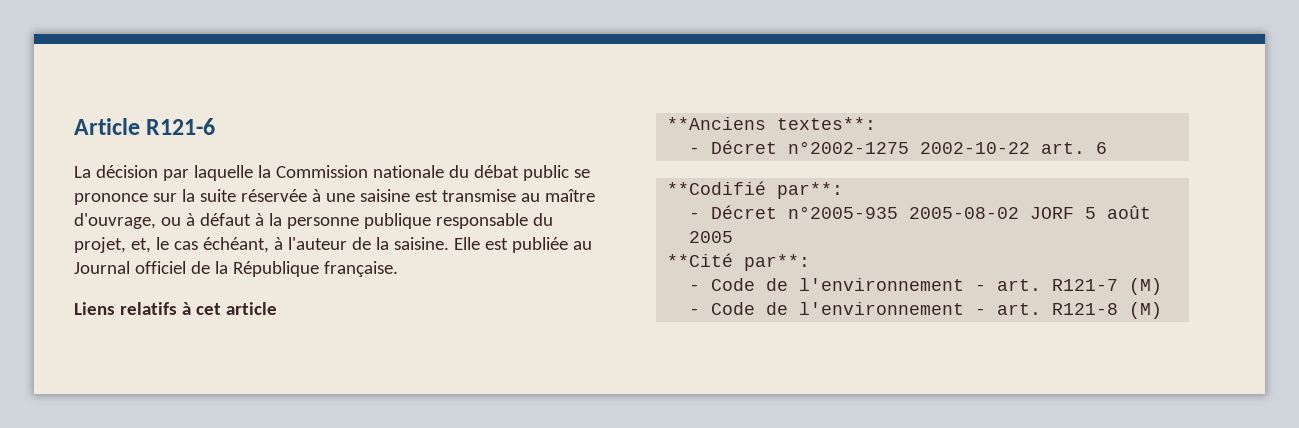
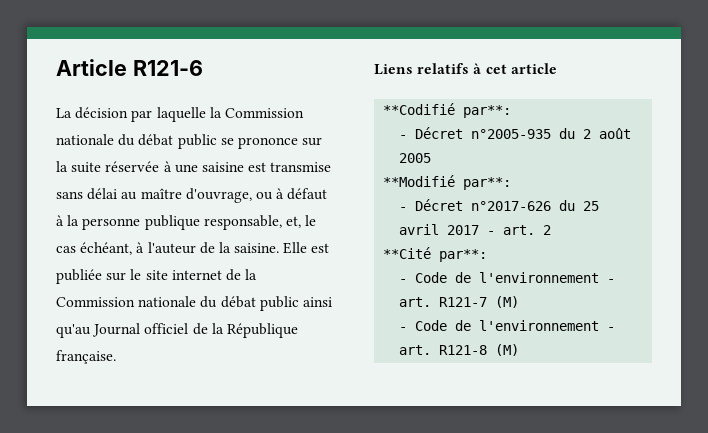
(516, 195) none -> [56,188,118,200] sans délai
[435,213,553,229] [74,237,126,253] responsable du projet, -> [203,215,282,230] responsable,
[572,241,592,250] au -> [106,269,258,281] [56,296,332,311] [56,324,91,338] sur le site internet de la Commission nationale du débat public ainsi qu'au
[667,117,877,130] [689,140,1108,154] // **Anciens textes**: // - Décret n°2002-1275 2002-10-22 art. 6 -> (557, 68) none
[909,207,1097,219] 2005-08-02 JORF 5 -> [559,128,592,139] du 2
(734, 237) none -> [383,175,512,190] [399,199,600,211] [399,224,552,235] // **Modifié par**: // - Décret n°2017-626 du 25 avril 2017 - art. 2

